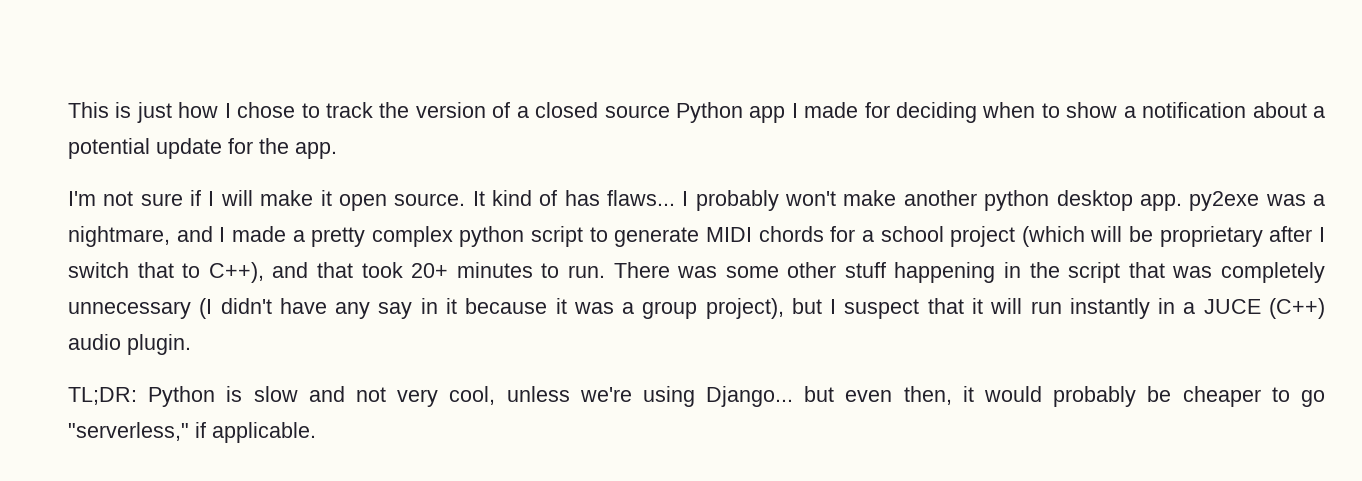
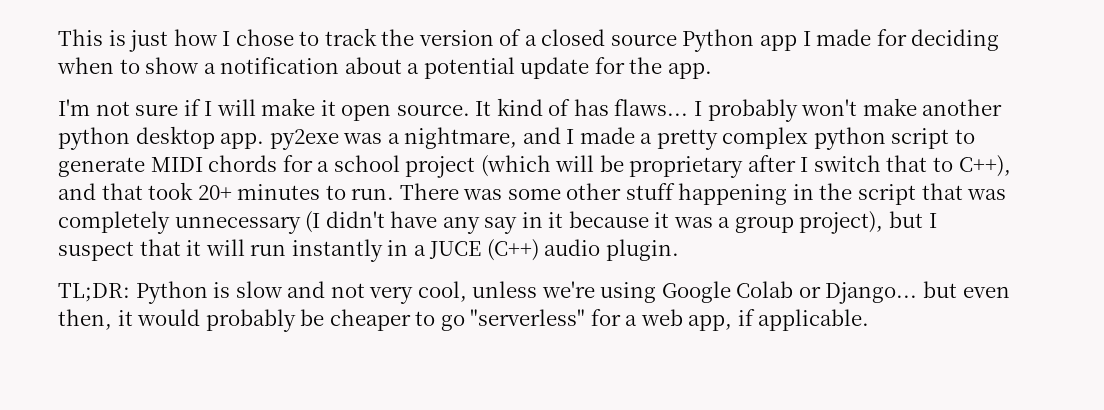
(695, 396) none -> [661,281,821,303] Google Colab or
[68,422,189,441] "serverless," -> [470,309,733,331] "serverless" for a web app,

